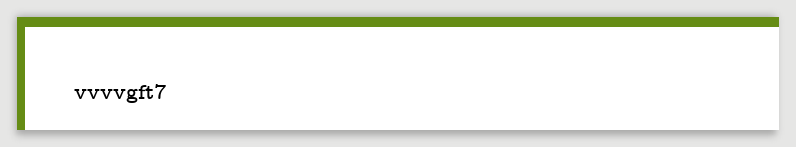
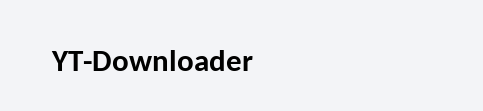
[74,84,166,103] vvvvgft7 -> [51,50,253,71] YT-Downloader

